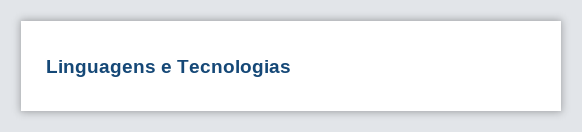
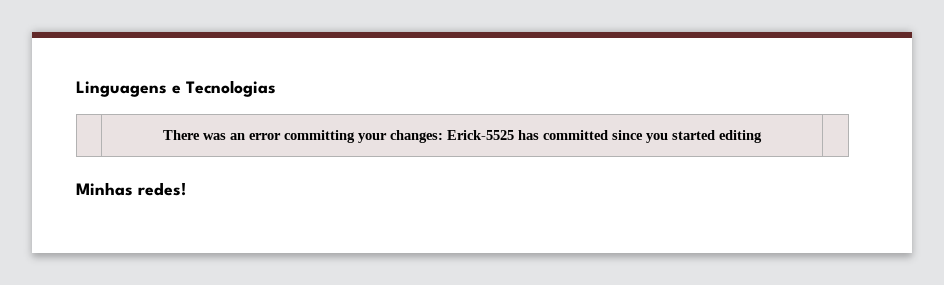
(292, 68) none -> [163,130,762,143] [76,182,186,196] // | There was an error committing your changes: Erick-5525 has committed since you started editing | // Minhas redes!

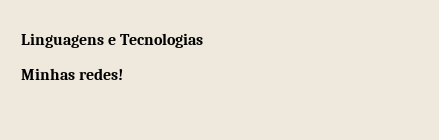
[163,130,762,143] // | There was an error committing your changes: Erick-5525 has committed since you started editing | -> (204, 40) none

